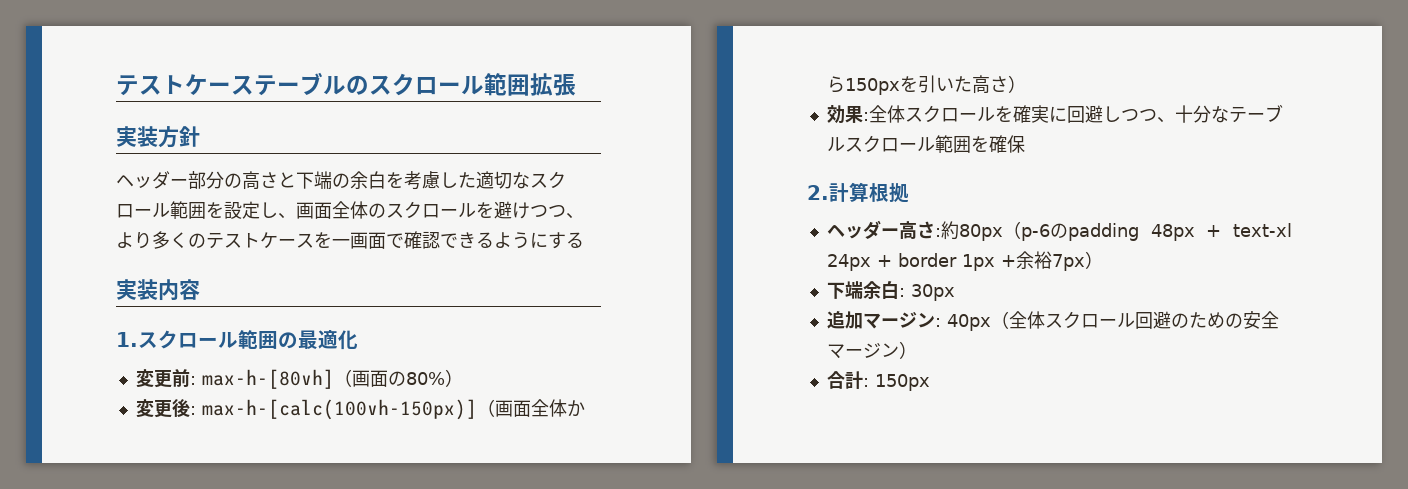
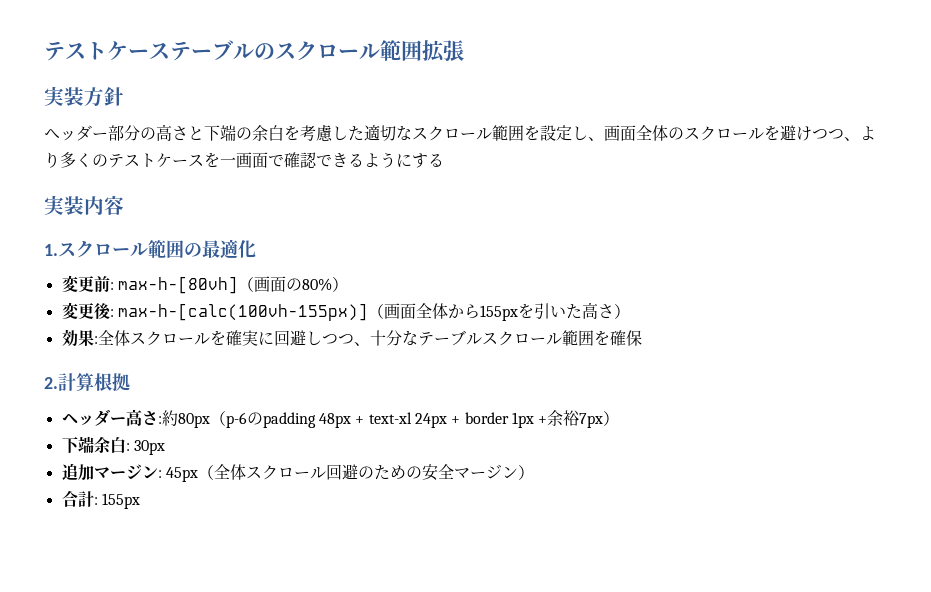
[201,399,477,420] max-h-[calc(100vh-150px)] -> [117,303,368,321] max-h-[calc(100vh-155px)]
[844,78,900,95] 150px -> [479,305,518,321] 155px
[946,314,991,331] 40px -> [165,467,198,482] 45px
[874,374,930,391] 150px -> [101,493,140,509] 155px

